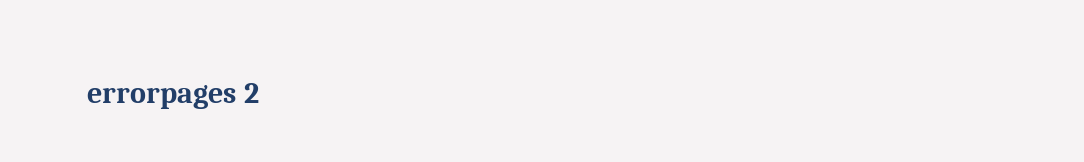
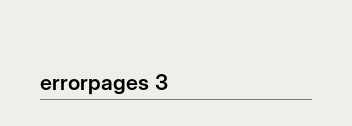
[244,83,260,103] 2 -> [154,74,168,90] 3

